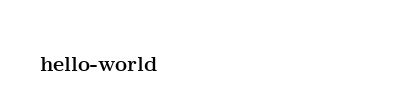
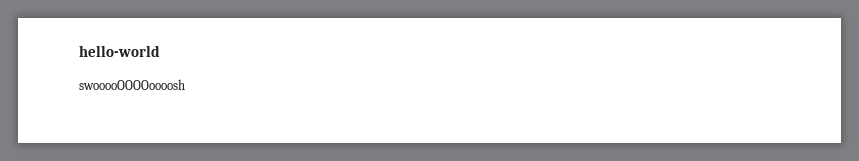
(157, 64) none -> [79,79,185,90] // swooooOOOOoooosh

